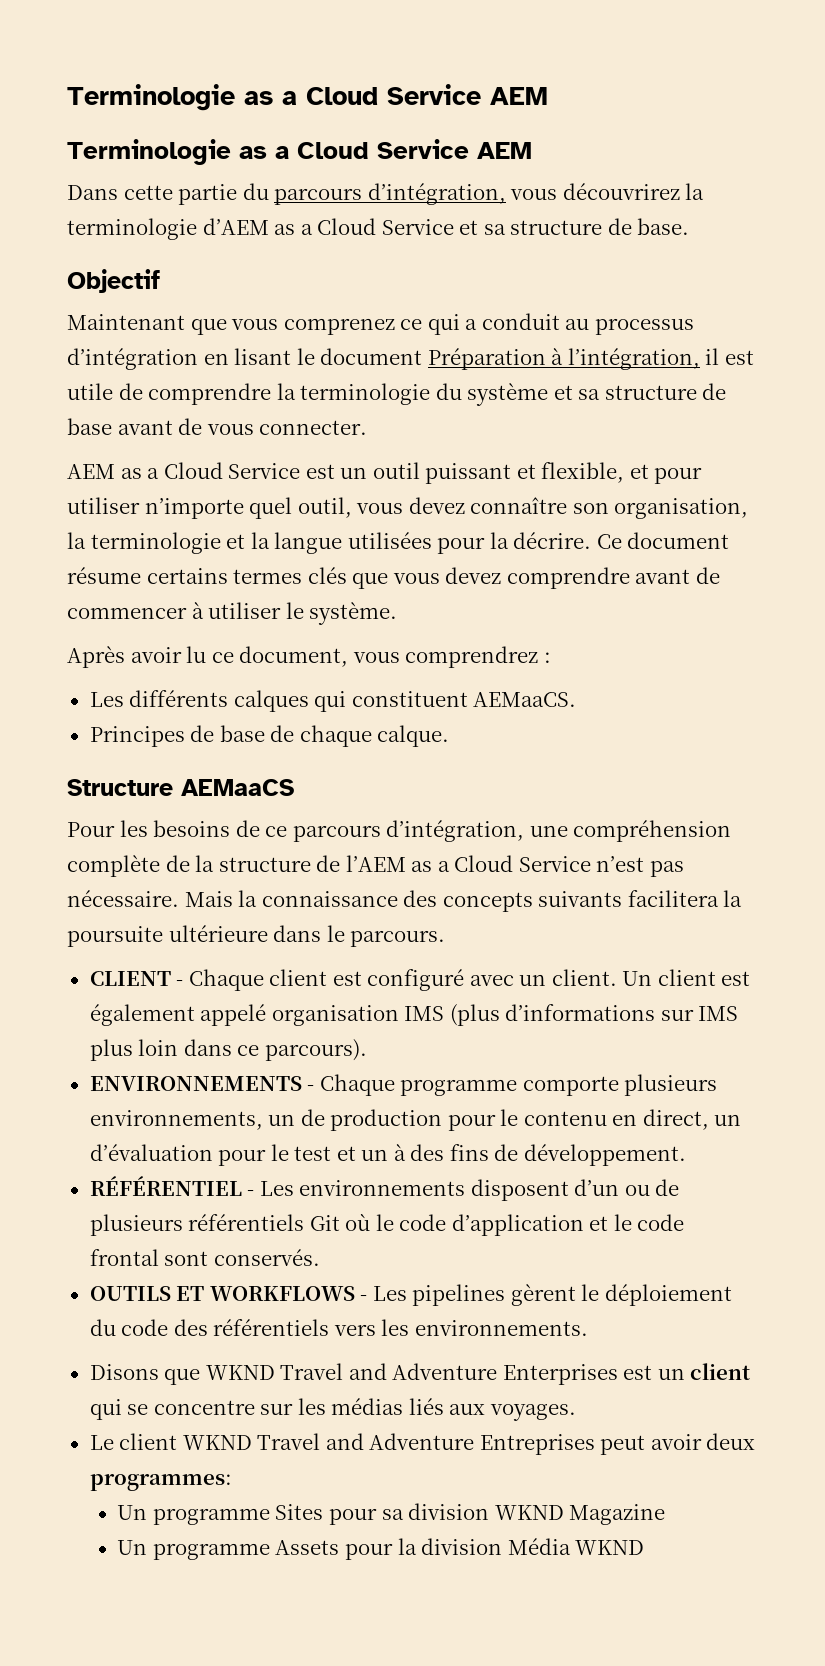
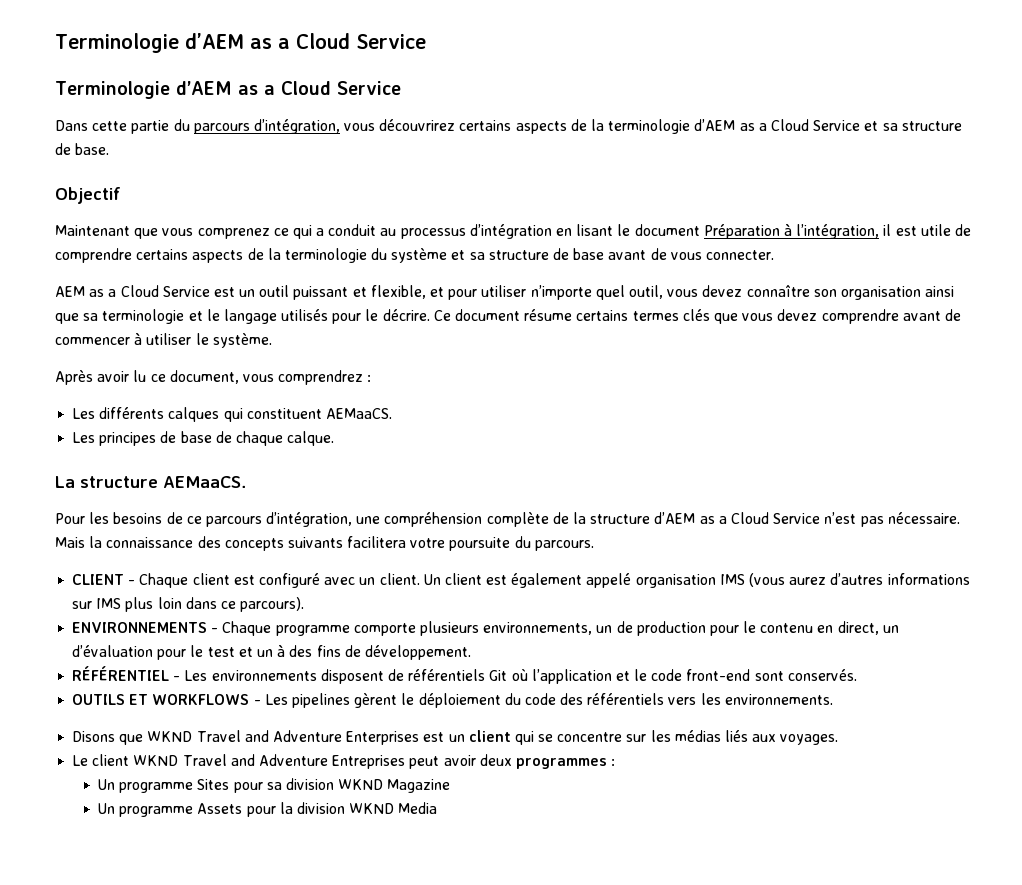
[67,84,548,111] [67,139,532,165] Terminologie as a Cloud Service AEM // Terminologie as a Cloud Service AEM -> [55,33,426,53] [55,81,401,99] Terminologie d’AEM as a Cloud Service // Terminologie d’AEM as a Cloud Service
(680, 191) none -> [459,119,587,134] certains aspects de
(272, 394) none -> [136,248,264,263] certains aspects de
[614,498,749,519] [67,532,509,554] organisation, la terminologie et la langue utilisées pour la -> [840,286,955,300] [55,309,379,324] organisation ainsi que sa terminologie et le langage utilisés pour le
[89,726,185,747] Principes -> [72,432,157,446] Les principes
[67,779,294,796] Structure AEMaaCS -> [55,476,246,488] La structure AEMaaCS.
[316,855,406,872] de l’AEM -> [654,512,696,524] d’AEM
[723,890,743,907] [67,925,345,947] la poursuite ultérieure dans le -> [410,536,531,551] votre poursuite du
[449,1004,656,1026] (plus d’informations -> [749,573,970,587] (vous aurez d’autres informations
[574,1179,680,1196] [89,1213,584,1236] d’un ou de plusieurs référentiels Git où le code d’application -> [387,669,612,684] de référentiels Git où l’application
[89,1249,159,1266] frontal -> [686,669,751,681] front-end
[89,1474,232,1491] programmes: -> [515,758,616,769] programmes :
[507,1538,645,1555] Média WKND -> [349,802,438,814] WKND Media

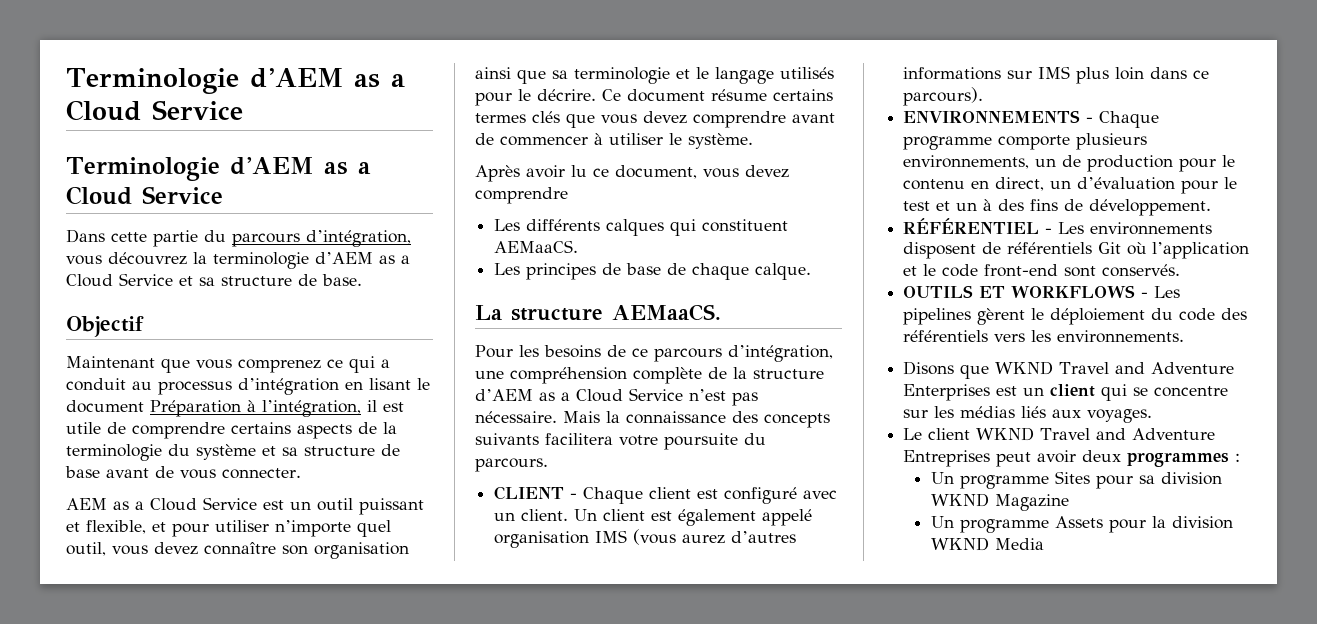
[379,119,587,134] découvrirez certains aspects de -> [108,252,187,265] découvrez
[278,370,372,385] comprendrez : -> [745,165,789,178] [475,187,568,204] devez comprendre

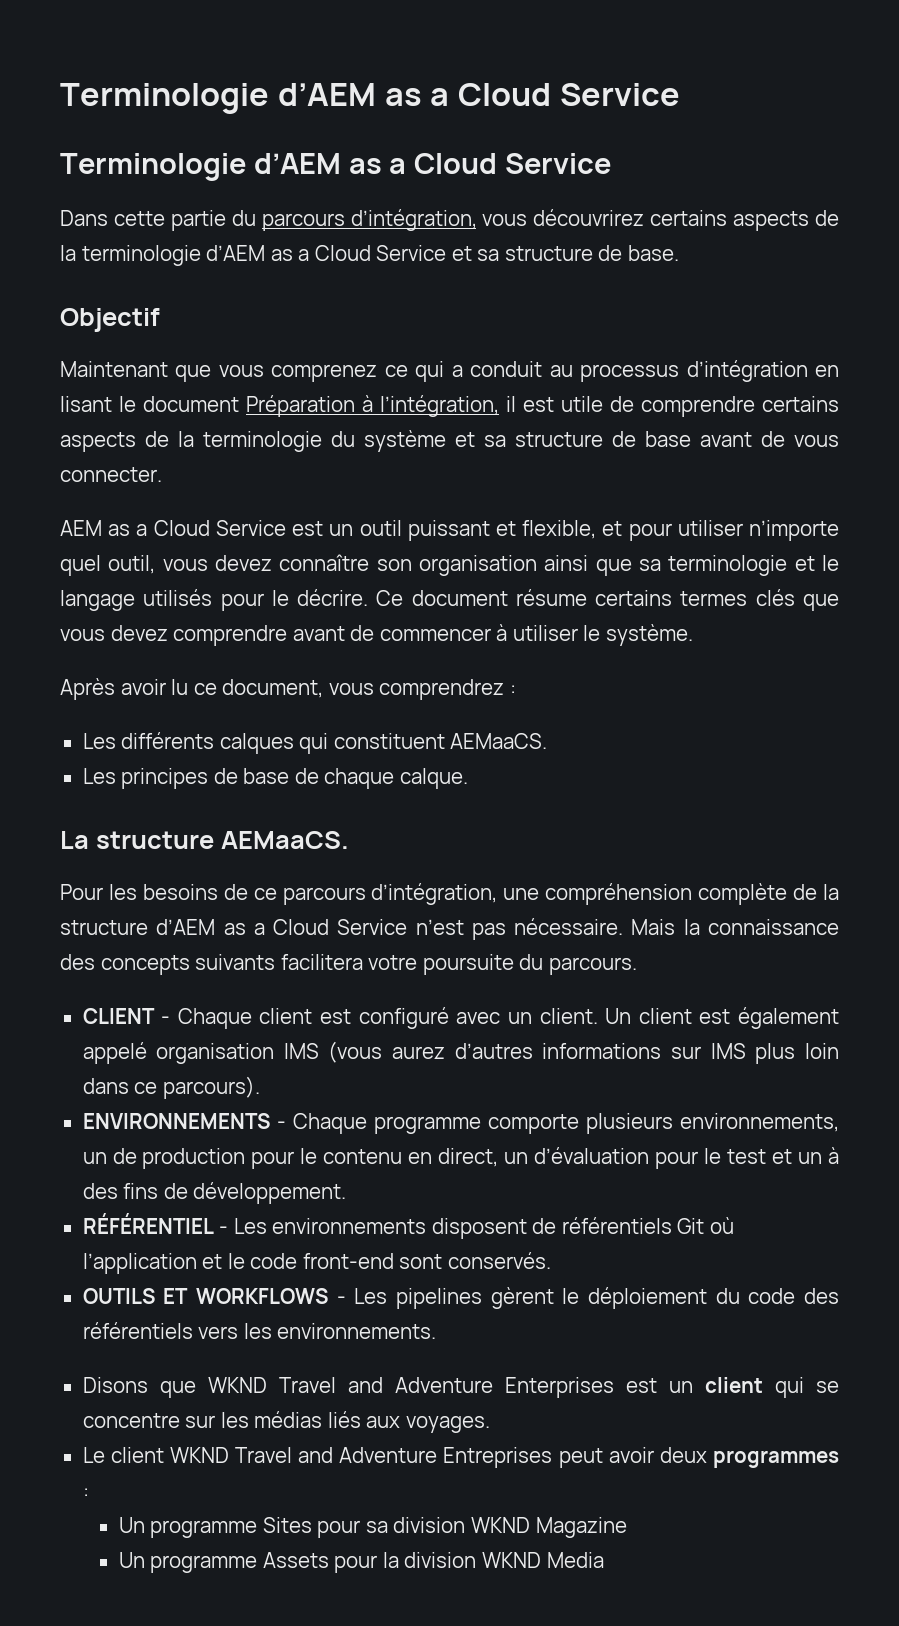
[108,252,187,265] découvrez -> [533,209,839,231] découvrirez certains aspects de
[745,165,789,178] [475,187,568,204] devez comprendre -> [379,679,516,700] comprendrez :

